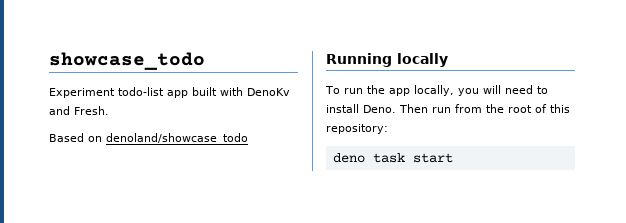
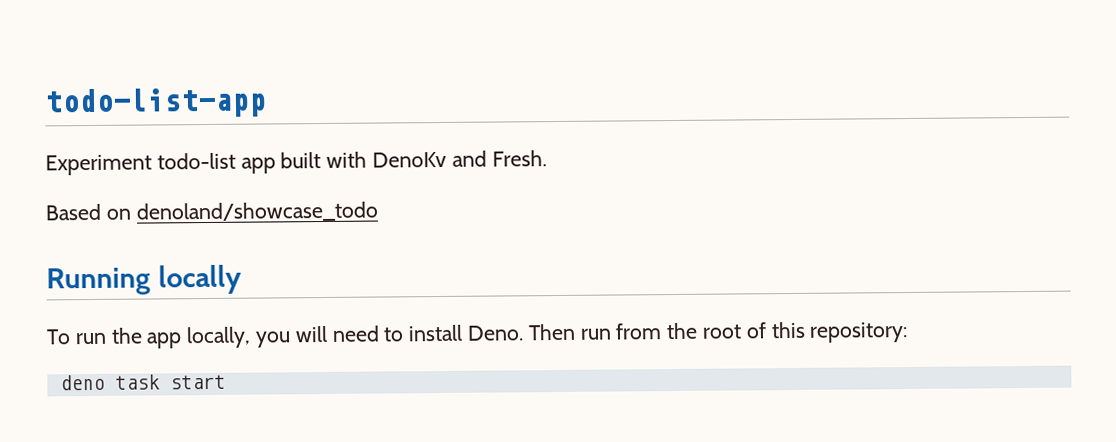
[49,52,205,70] showcase_todo -> [44,87,267,119] todo-list-app

